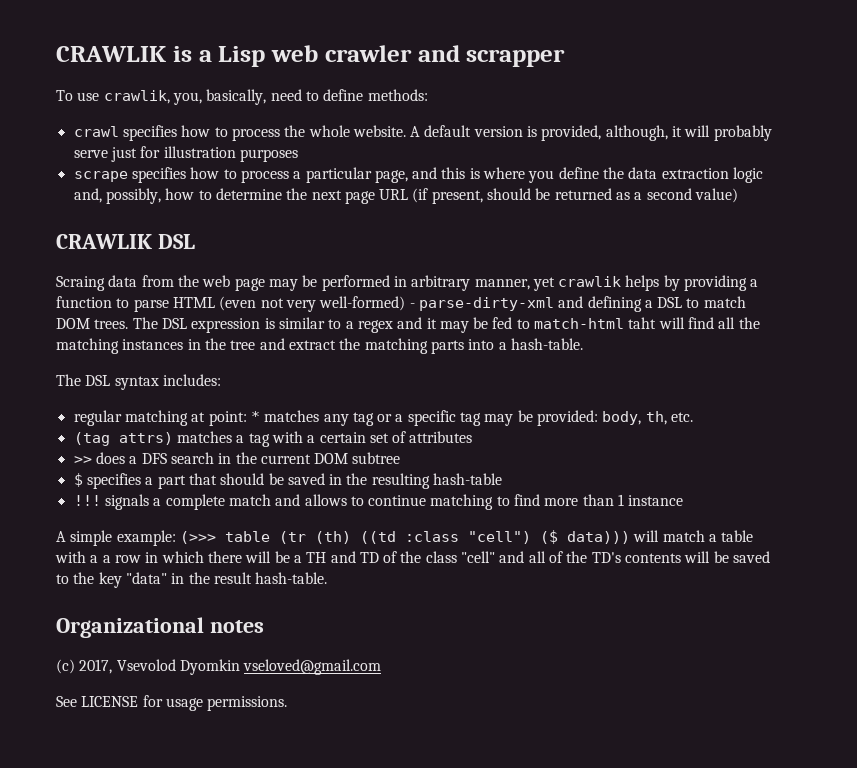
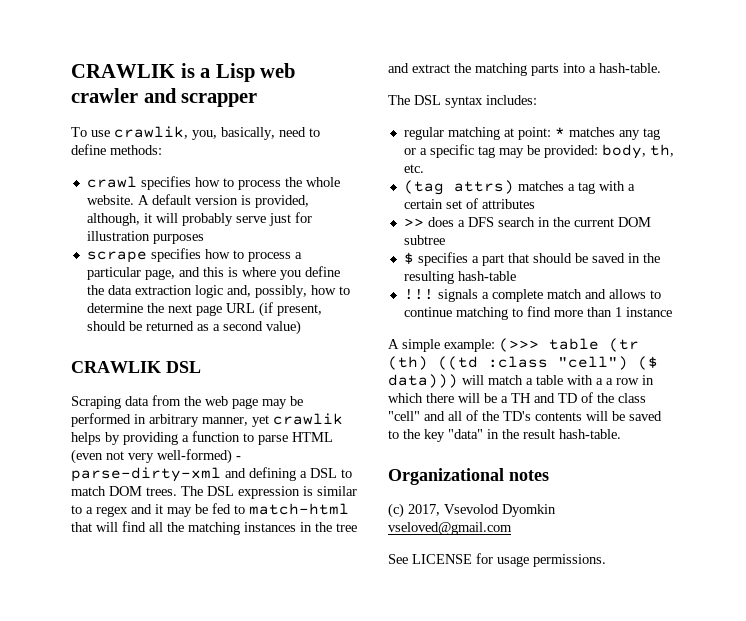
[56,276,105,291] Scraing -> [71,396,121,409] Scraping
[628,317,657,329] taht -> [71,522,92,532] that

